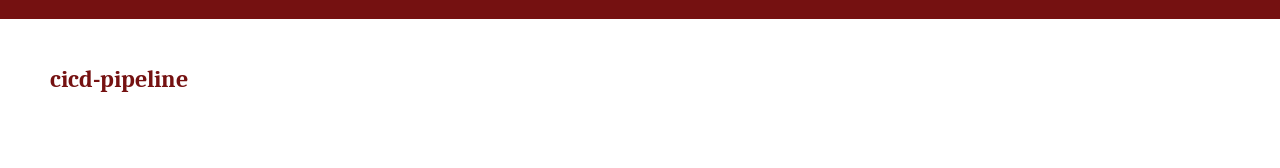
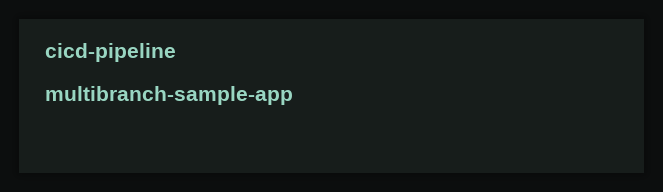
(188, 81) none -> [45,86,293,105] // multibranch-sample-app

